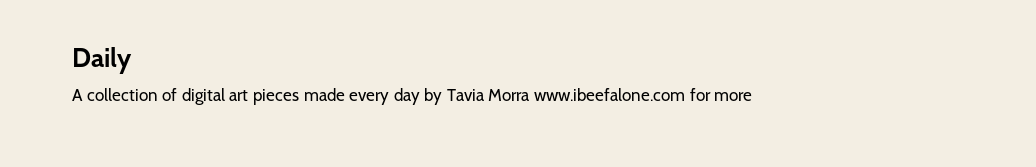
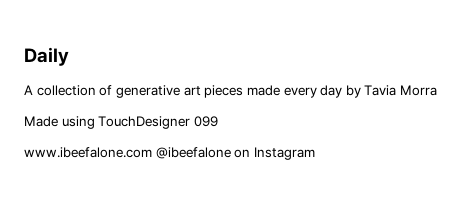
[181,88,225,105] digital -> [115,85,180,98] generative
[534,88,753,101] www.ibeefalone.com for more -> [24,116,218,129] [24,147,315,160] // Made using TouchDesigner 099 // www.ibeefalone.com @ibeefalone on Instagram

